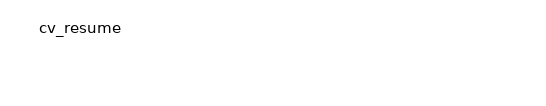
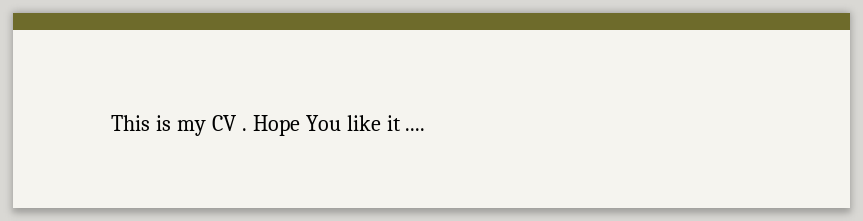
[39,25,121,37] cv_resume -> [111,115,426,136] This is my CV . Hope You like it ....

